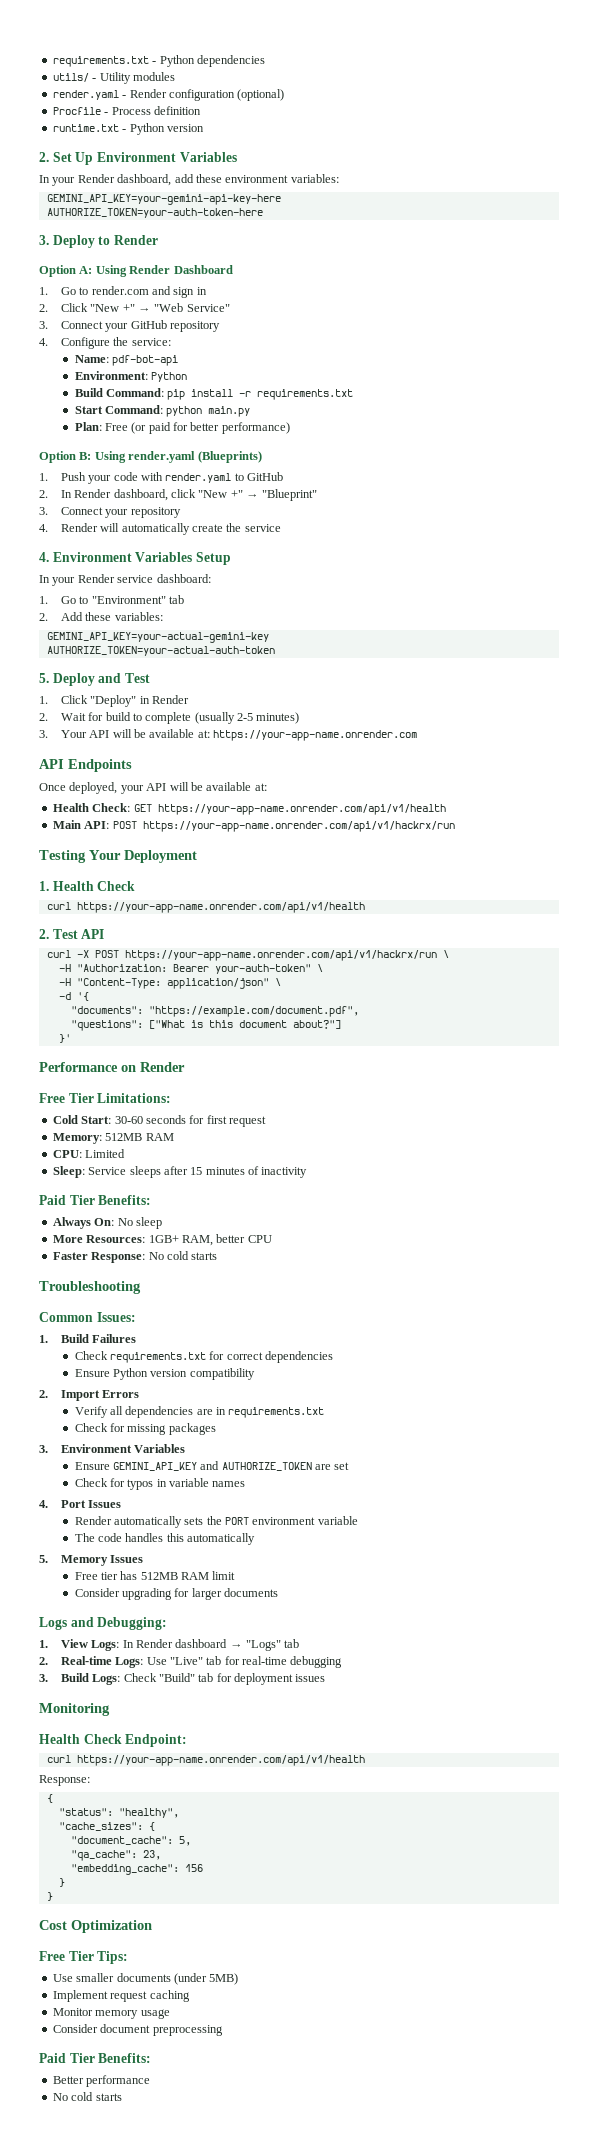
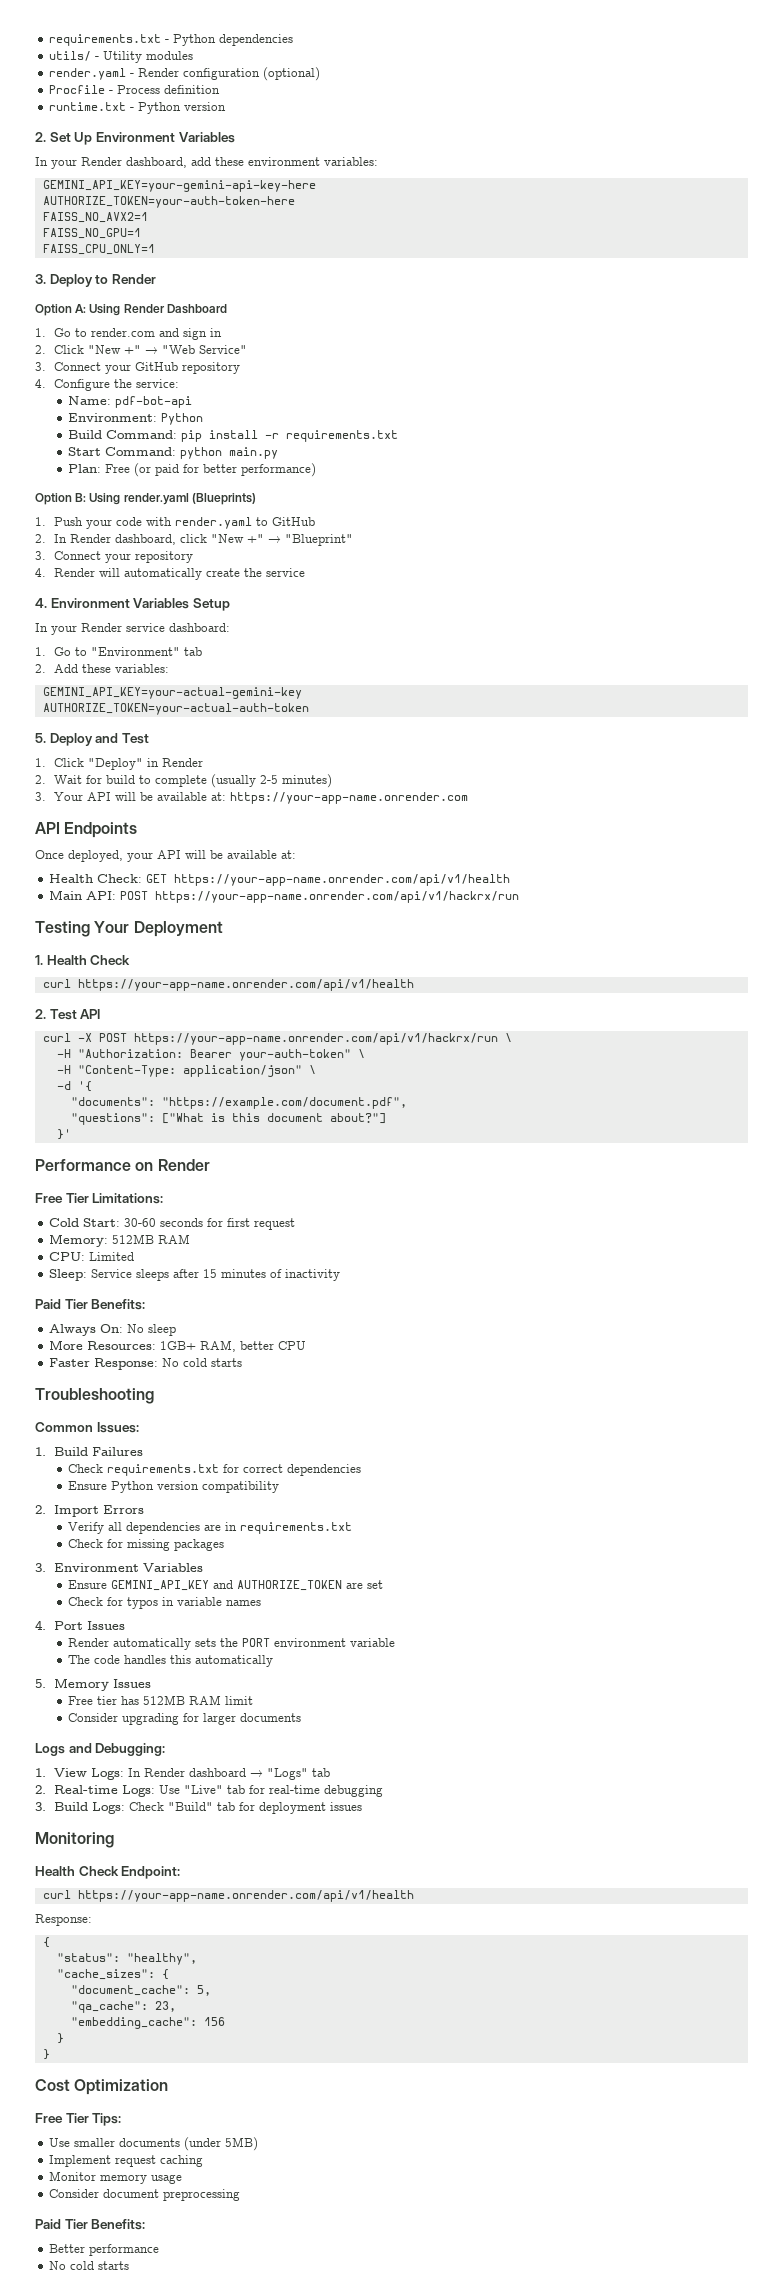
(263, 213) none -> [42,212,148,223] [42,228,141,239] [42,244,155,255] // FAISS_NO_AVX2=1 // FAISS_NO_GPU=1 // FAISS_CPU_ONLY=1

